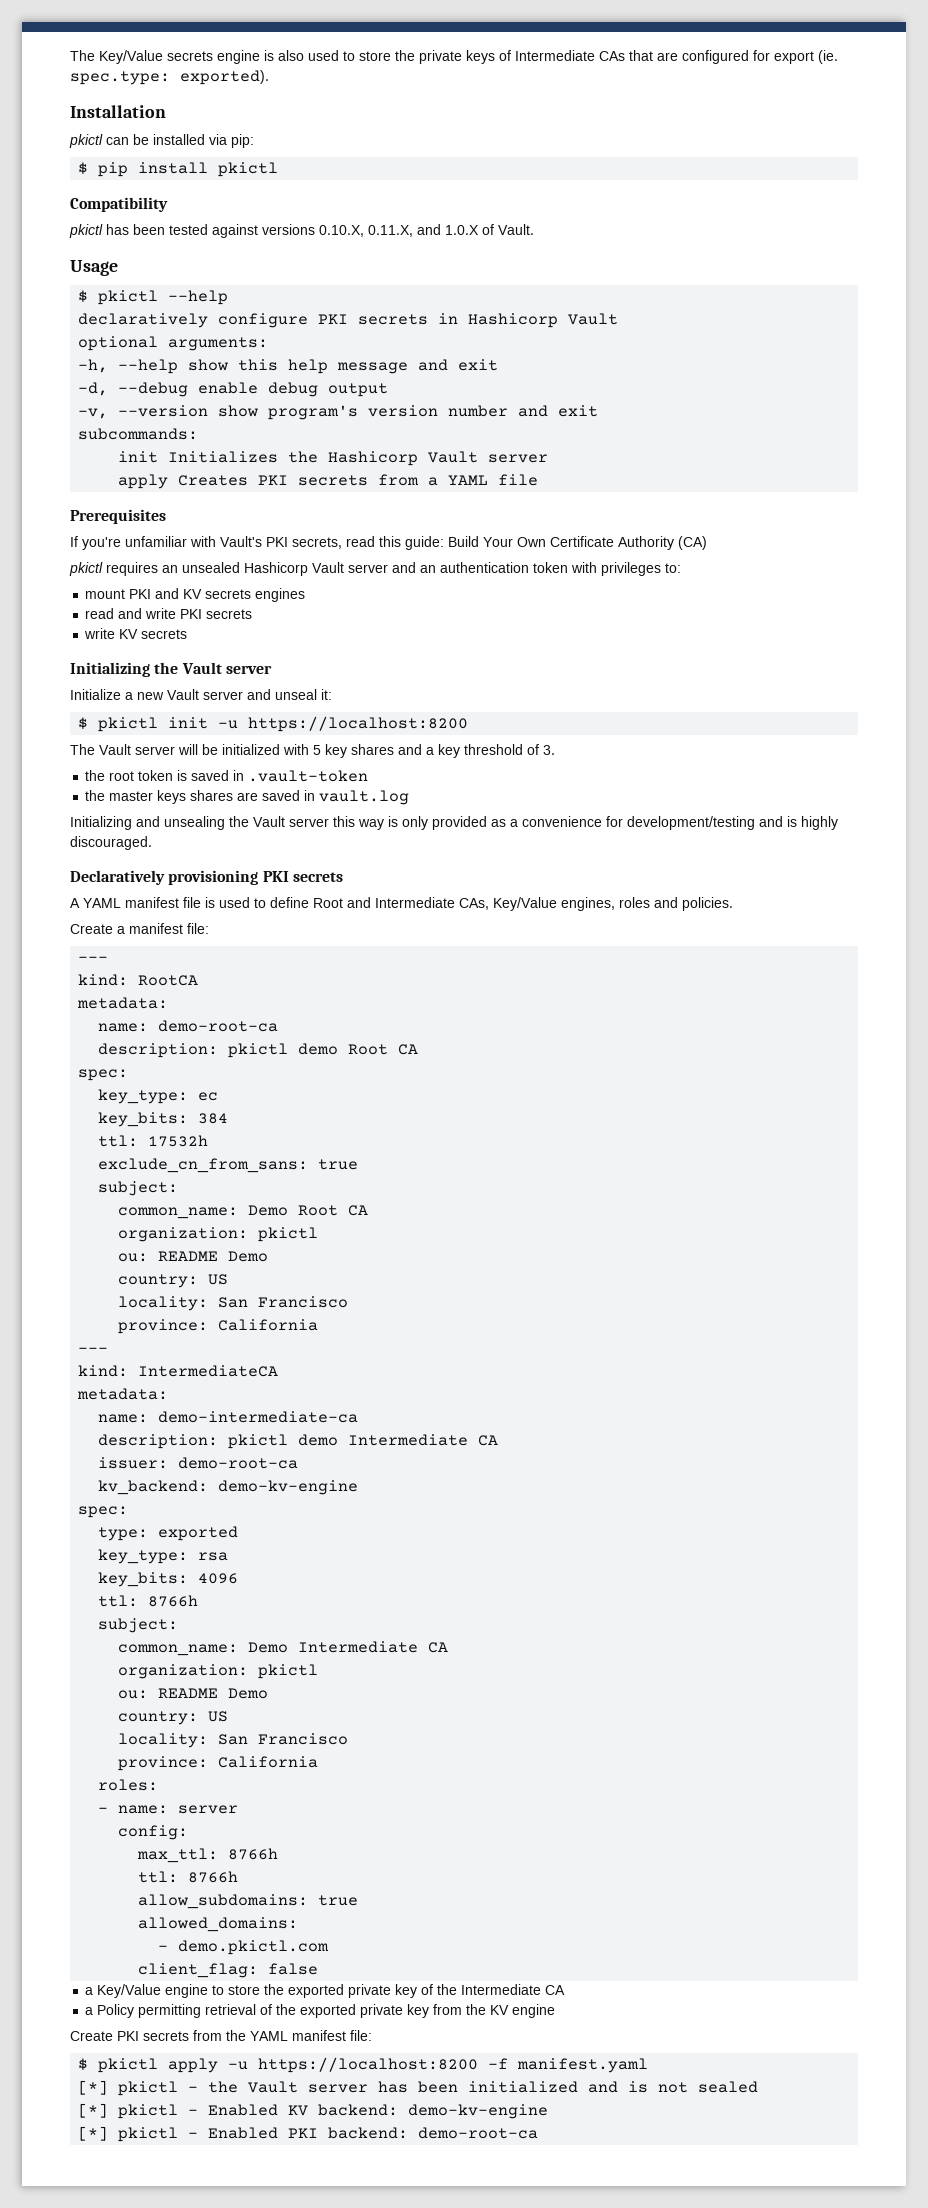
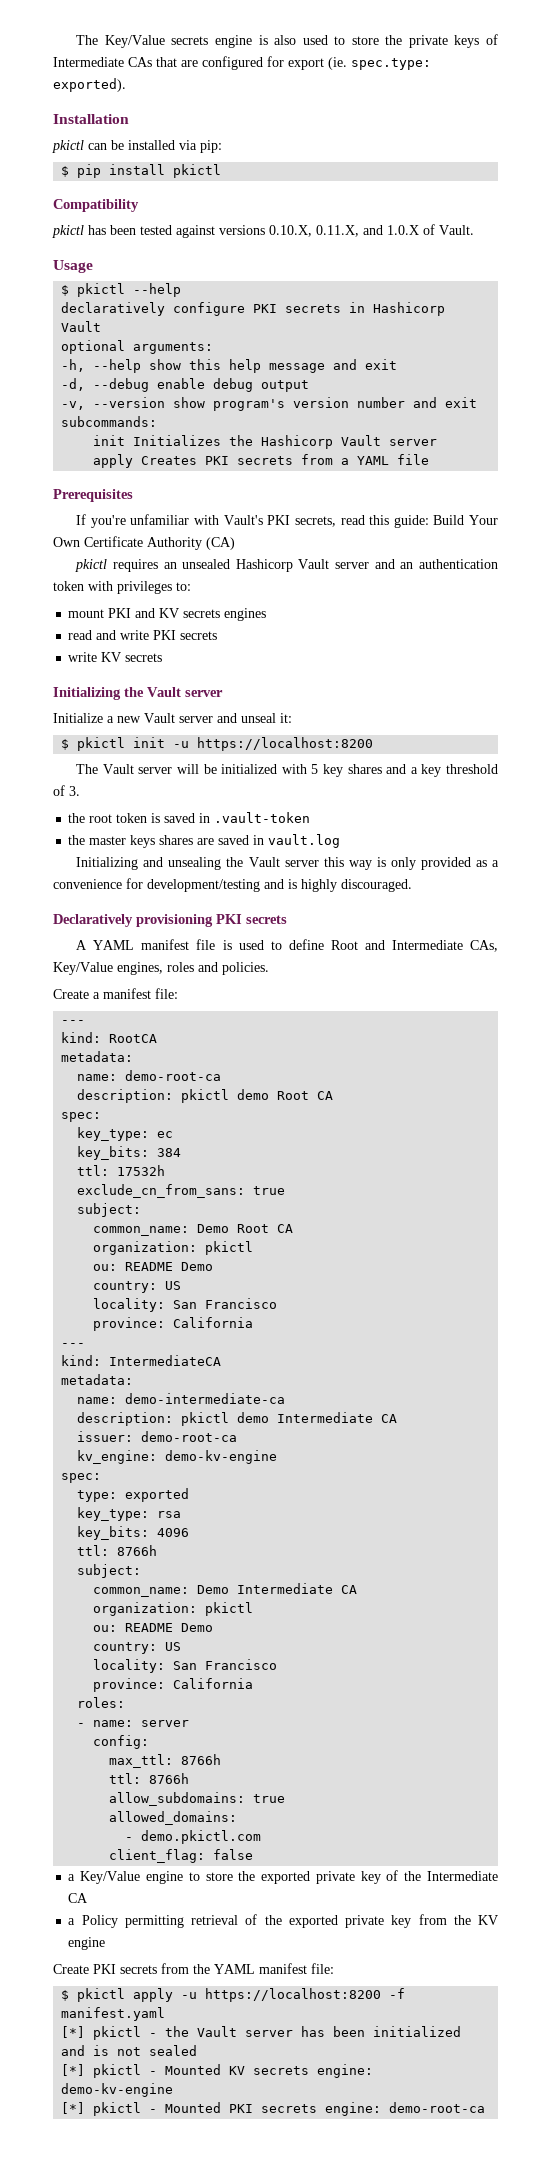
[98,1480,209,1495] kv_backend: -> [77,1450,158,1464] kv_engine:
[208,2104,399,2116] Enabled KV backend: -> [165,2064,374,2078] Mounted KV secrets engine:
[208,2127,409,2139] Enabled PKI backend: -> [165,2102,382,2116] Mounted PKI secrets engine:

